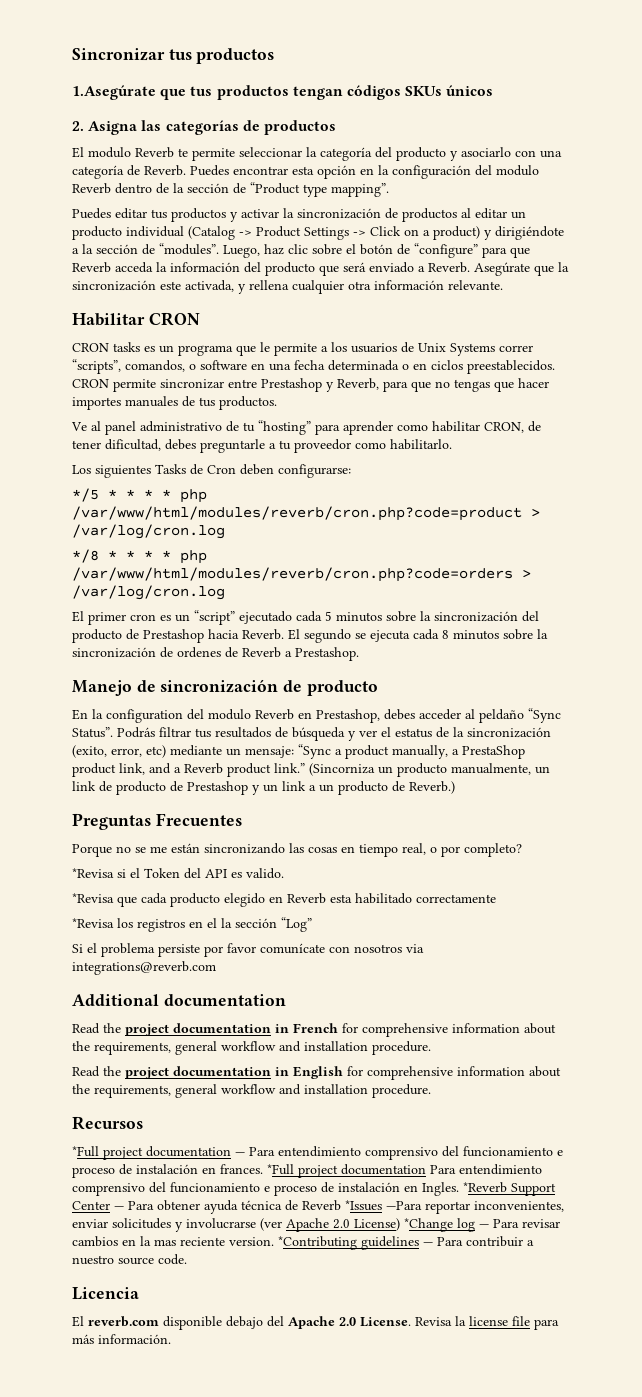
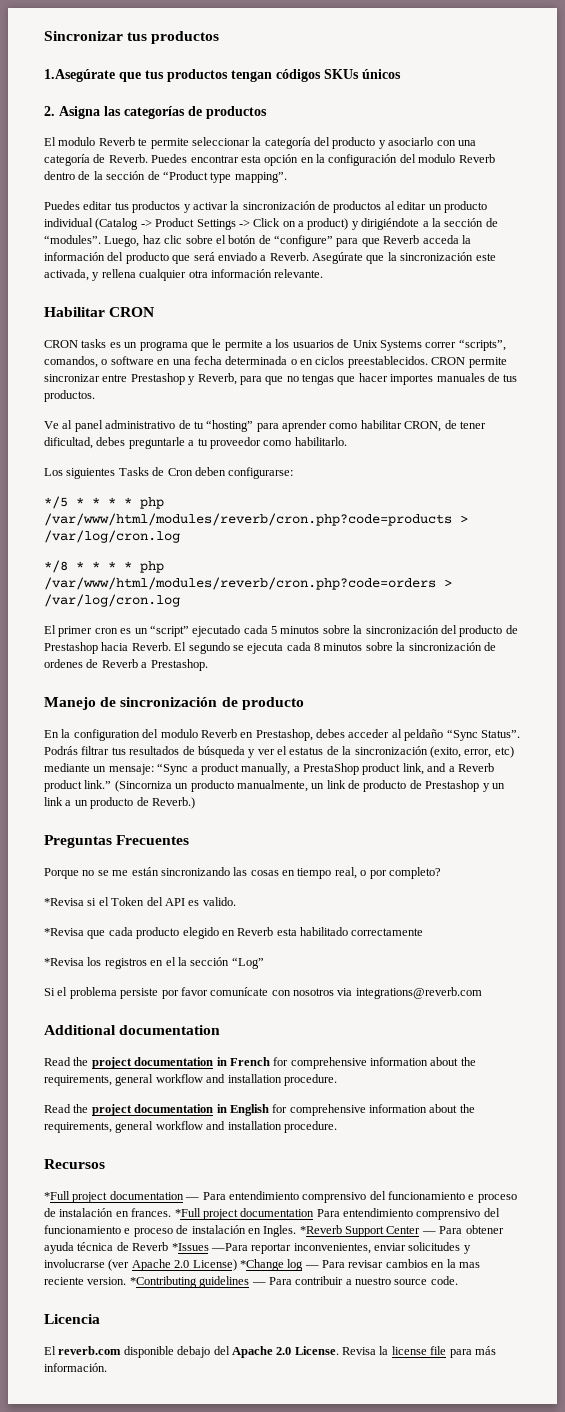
[72,506,522,521] /var/www/html/modules/reverb/cron.php?code=product -> [44,513,452,526] /var/www/html/modules/reverb/cron.php?code=products

